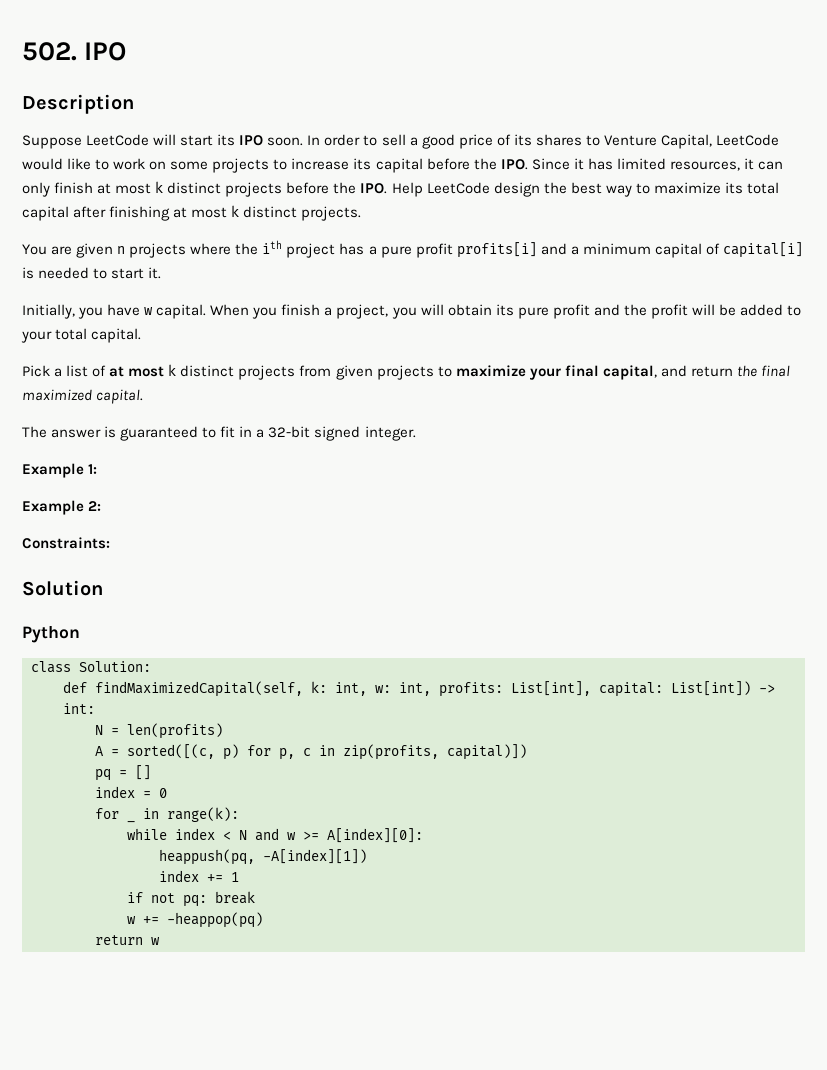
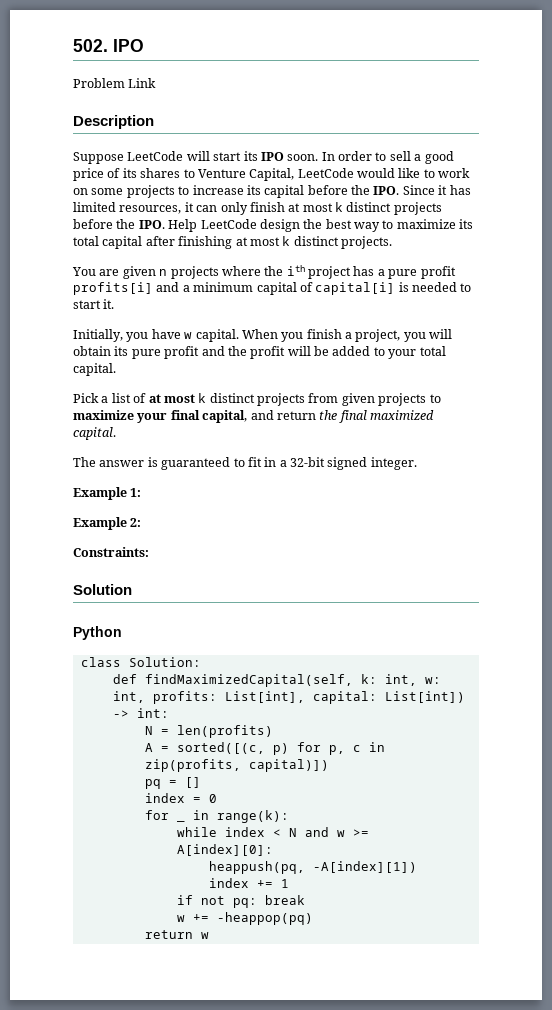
(127, 51) none -> [73,78,157,88] // Problem Link

